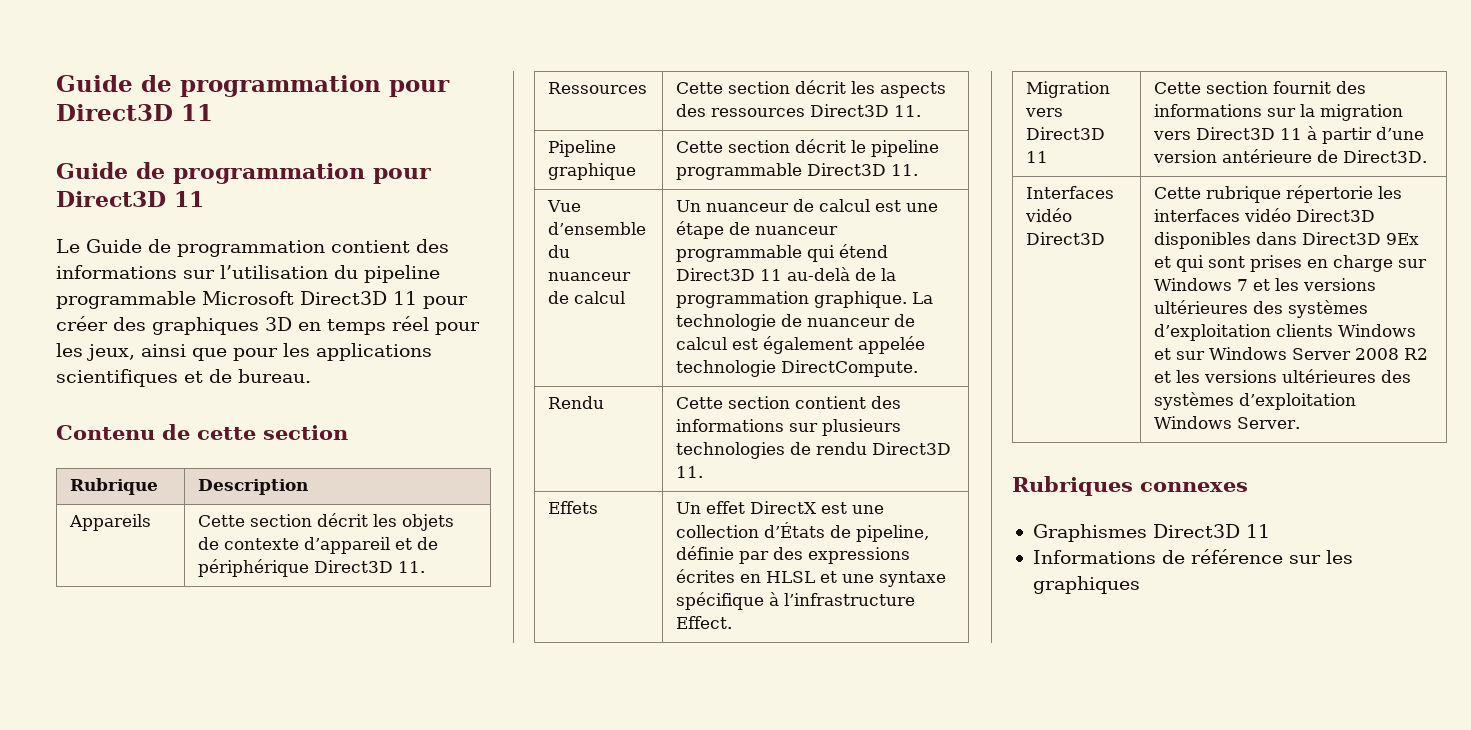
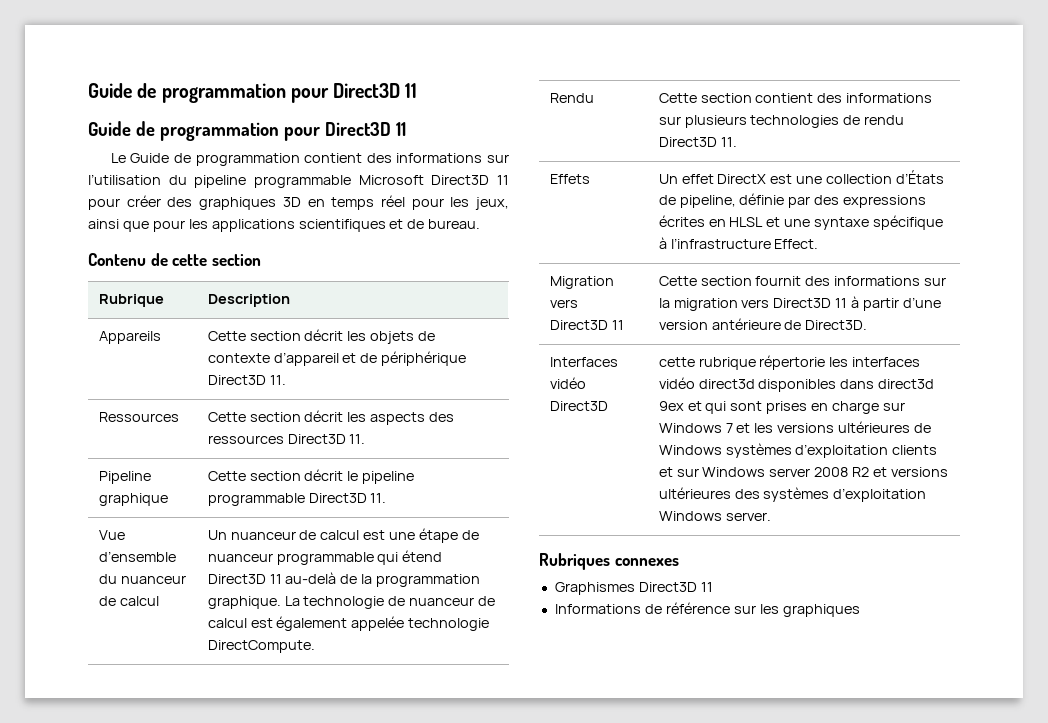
[1153,187,1201,199] Cette -> [658,357,695,367] cette
[1295,209,1375,222] Direct3D -> [698,379,755,389] direct3d
[1301,232,1419,245] Direct3D 9Ex -> [878,379,935,389] [658,401,684,411] direct3d 9ex
[1252,301,1283,314] des -> [914,423,932,433] [658,445,722,455] de Windows
[1337,324,1416,337] Windows -> (938, 450) none
[1291,348,1351,360] Server -> [769,468,811,477] server
[1175,370,1200,383] les -> (888, 472) none
[1236,417,1300,429] Server. -> [725,512,771,521] server.

